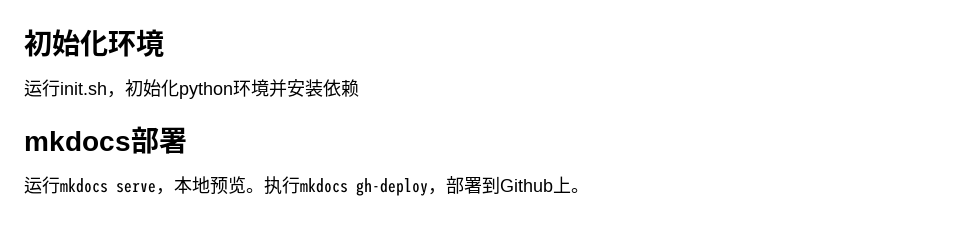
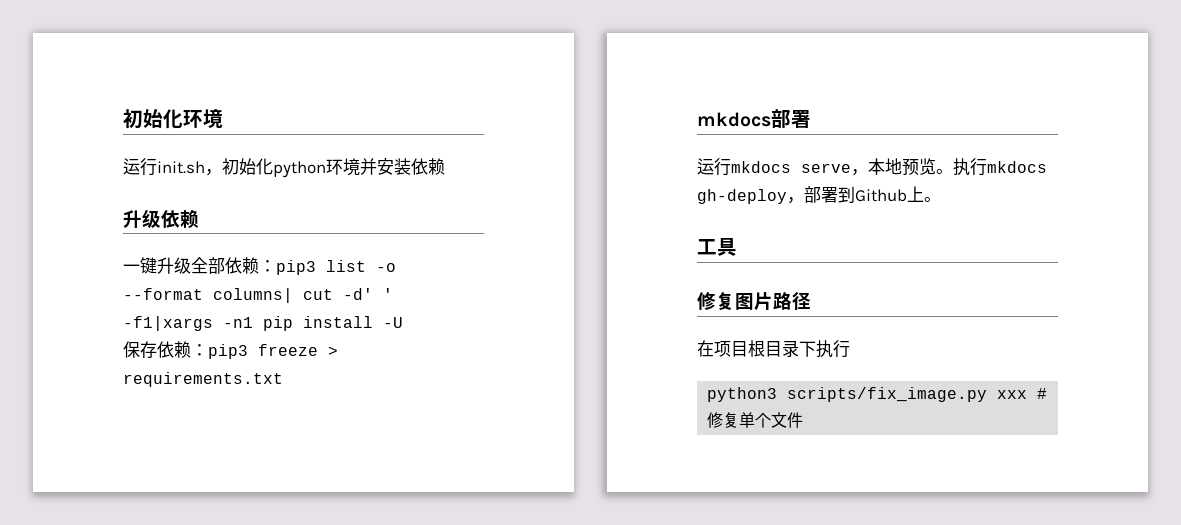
(359, 88) none -> [123,209,199,229] [123,257,396,275] [123,288,393,303] [123,316,403,331] [123,341,338,359] [123,372,283,387] // 升级依赖 // 一键升级全部依赖：pip3 list -o --format columns| cut -d' ' -f1|xargs -n1 pip install -U // 保存依赖：pip3 freeze > requirements.txt
(589, 190) none -> [697,238,737,256] [697,292,811,311] [697,340,850,358] [707,387,1048,402] [707,412,804,428] // 工具 // 修复图片路径 // 在项目根目录下执行 // python3 scripts/fix_image.py xxx #修复单个文件

